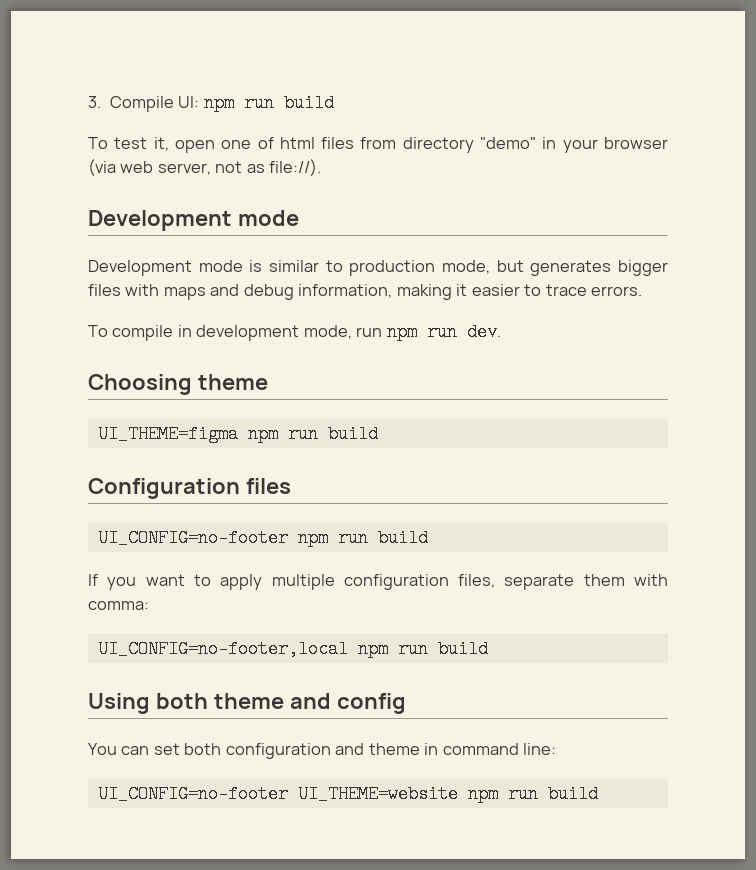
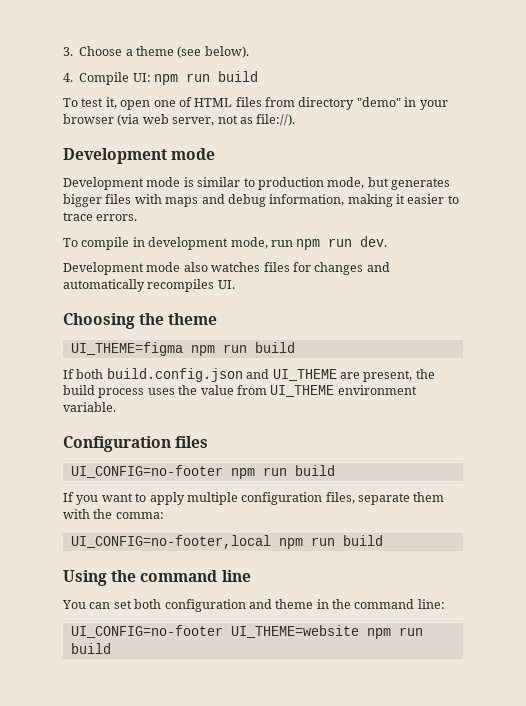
(101, 102) none -> [79,46,249,58] [63,73,73,82] Choose a theme (see below). // 4.
[279,137,315,149] html -> [194,98,233,107] HTML
(501, 332) none -> [63,262,390,275] [63,279,235,292] // Development mode also watches files for changes and automatically recompiles UI.
(192, 384) none -> [139,313,165,325] the
(378, 434) none -> [63,368,435,382] [63,385,417,398] [63,402,116,412] // If both build.config.json and UI_THEME are present, the build process uses the value from UI_THEME environment variable.
(668, 580) none -> [93,509,113,519] the
[155,693,406,714] both theme and config -> [111,570,251,582] the command line
(439, 749) none -> [332,599,351,609] the

